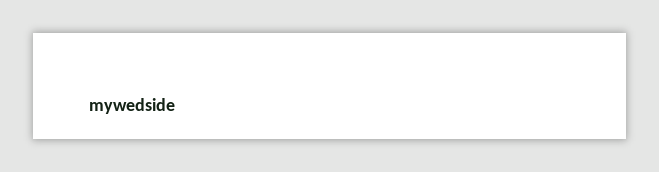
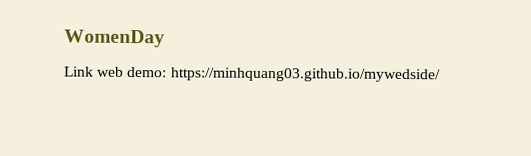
[89,98,175,114] mywedside -> [64,29,165,48] [64,66,441,83] WomenDay // Link web demo: https://minhquang03.github.io/mywedside/

